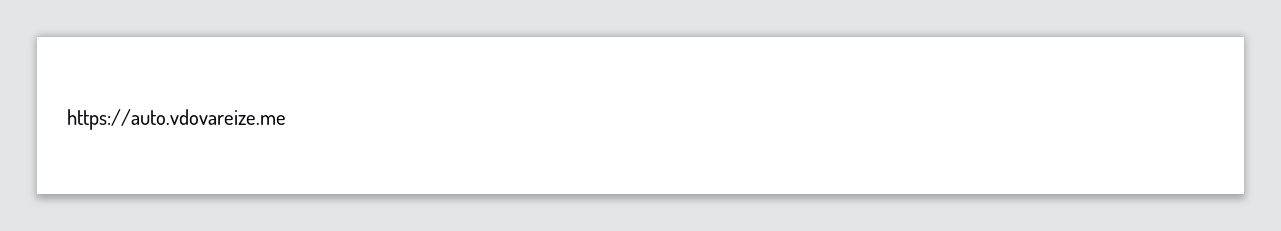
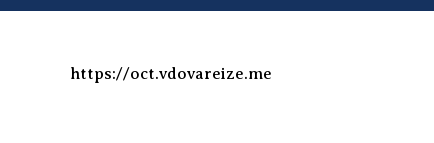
[67,109,286,130] https://auto.vdovareize.me -> [70,67,272,83] https://oct.vdovareize.me

